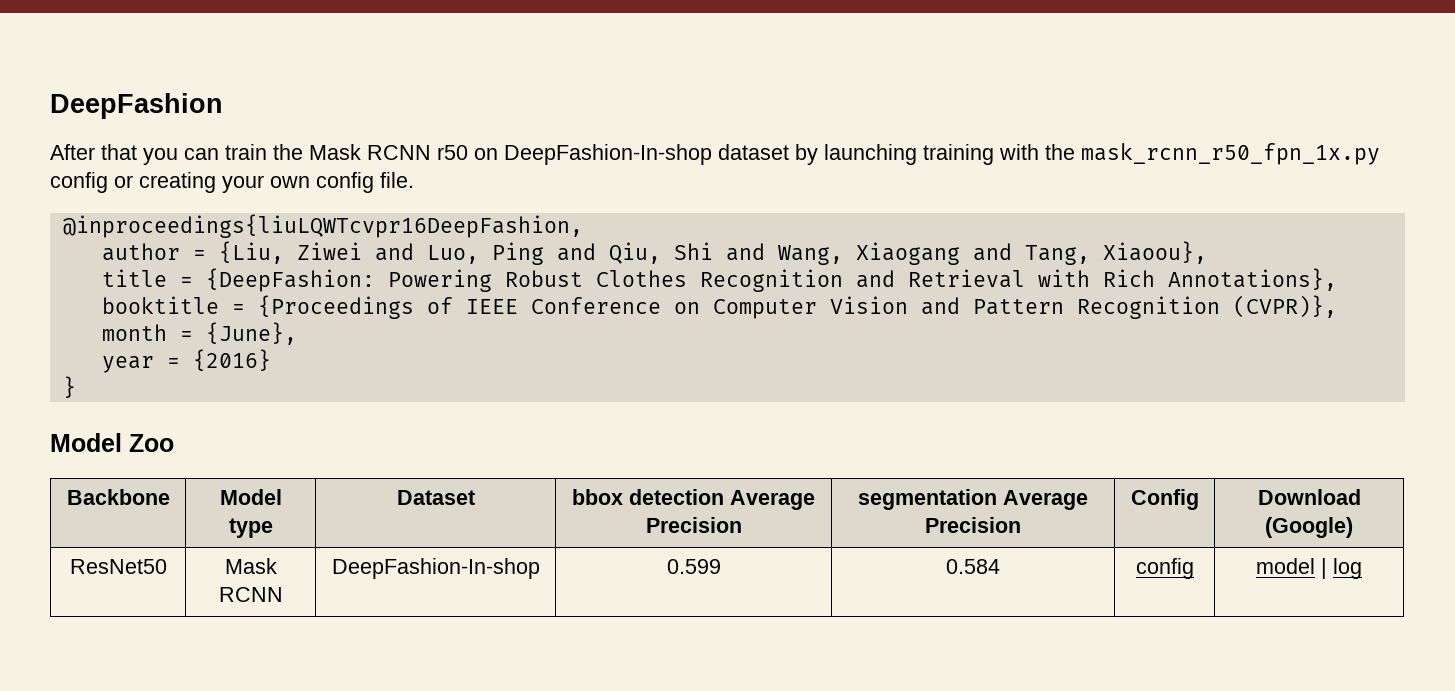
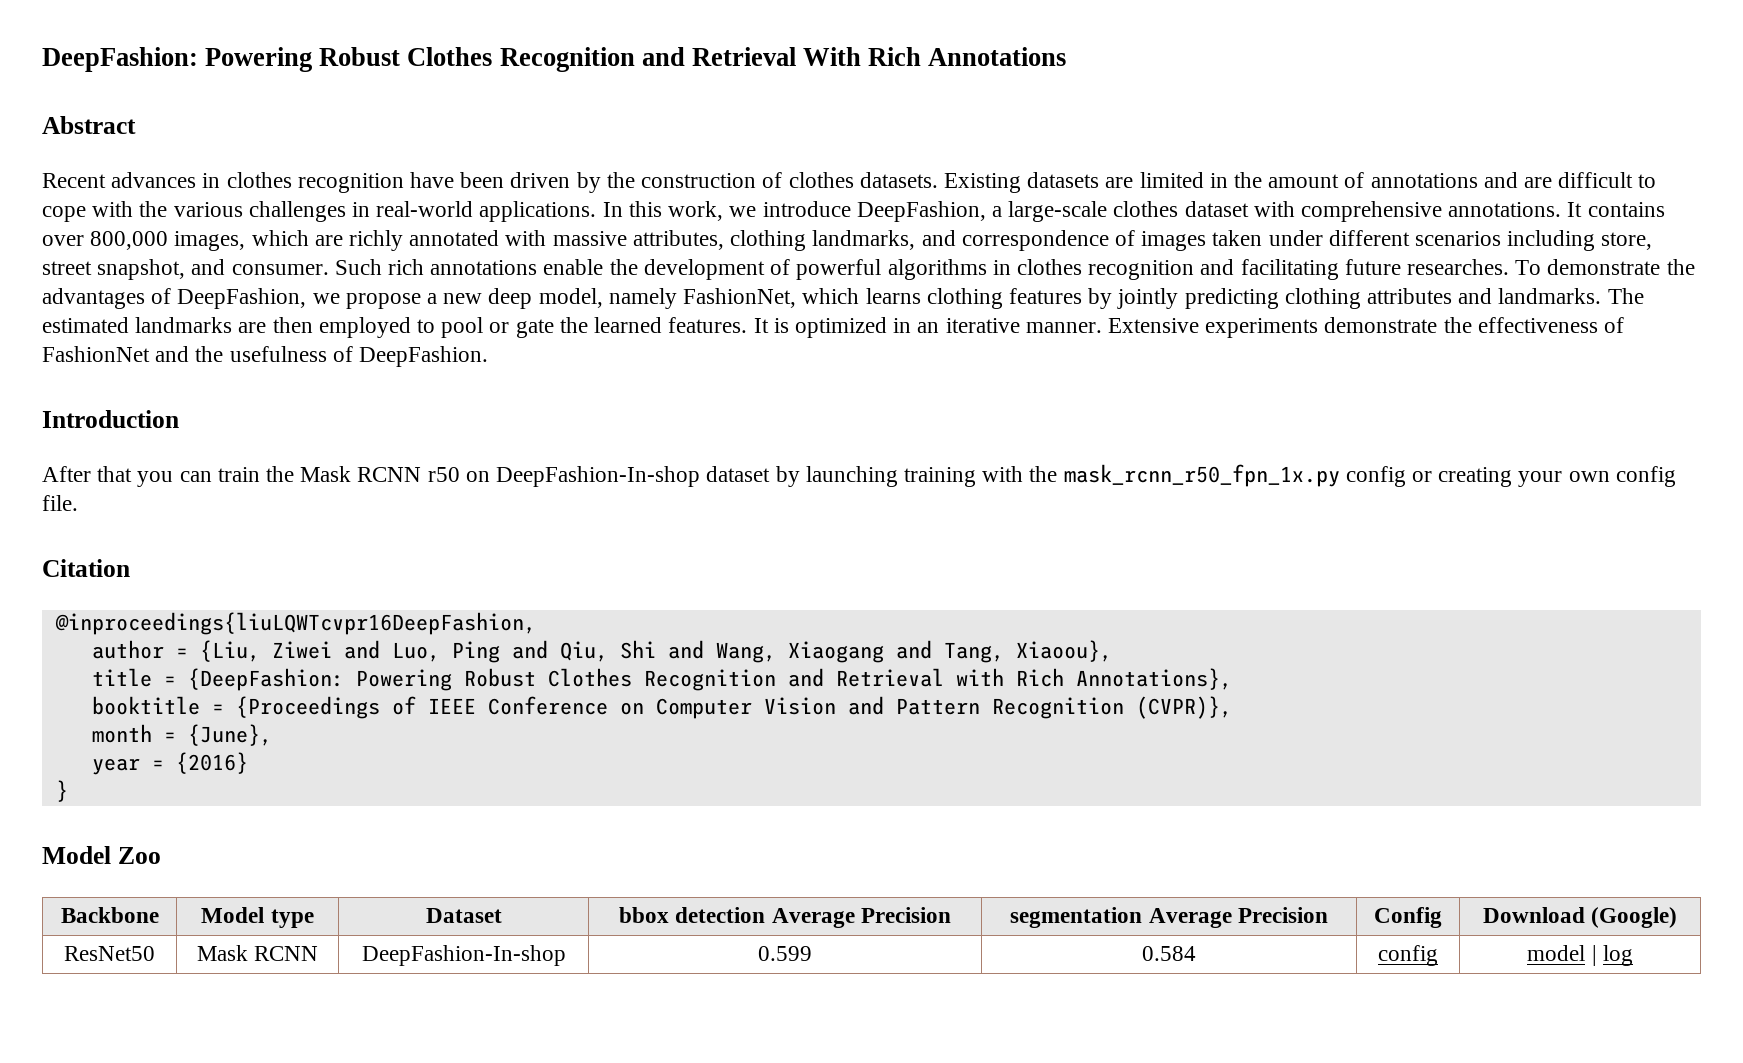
[50,93,223,119] DeepFashion -> [42,47,1067,72] [42,116,136,134] [42,172,1657,193] [42,201,1665,222] [42,230,1653,251] [42,259,1695,280] [42,288,1644,309] [42,317,1625,338] [42,346,489,367] [42,410,179,428] DeepFashion: Powering Robust Clothes Recognition and Retrieval With Rich Annotations // Abstract // Recent advances in clothes recognition have been driven by the construction of clothes datasets. Existing datasets are limited in the amount of annotations and are difficult to cope with the various challenges in real-world applications. In this work, we introduce DeepFashion, a large-scale clothes dataset with comprehensive annotations. It contains over 800,000 images, which are richly annotated with massive attributes, clothing landmarks, and correspondence of images taken under different scenarios including store, street snapshot, and consumer. Such rich annotations enable the development of powerful algorithms in clothes recognition and facilitating future researches. To demonstrate the advantages of DeepFashion, we propose a new deep model, namely FashionNet, which learns clothing features by jointly predicting clothing attributes and landmarks. The estimated landmarks are then employed to pool or gate the learned features. It is optimized in an iterative manner. Extensive experiments demonstrate the effectiveness of FashionNet and the usefulness of DeepFashion. // Introduction
(414, 180) none -> [42,559,130,577] // Citation

